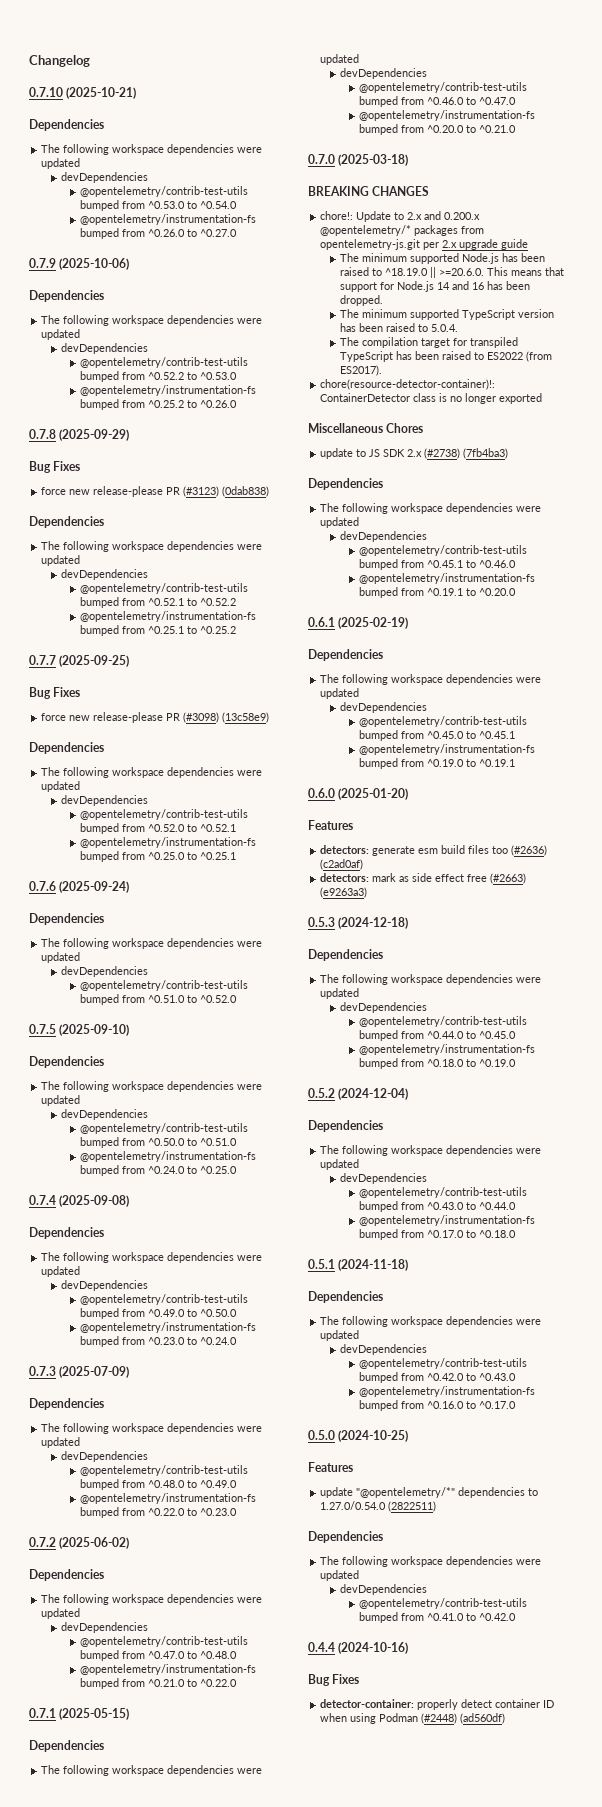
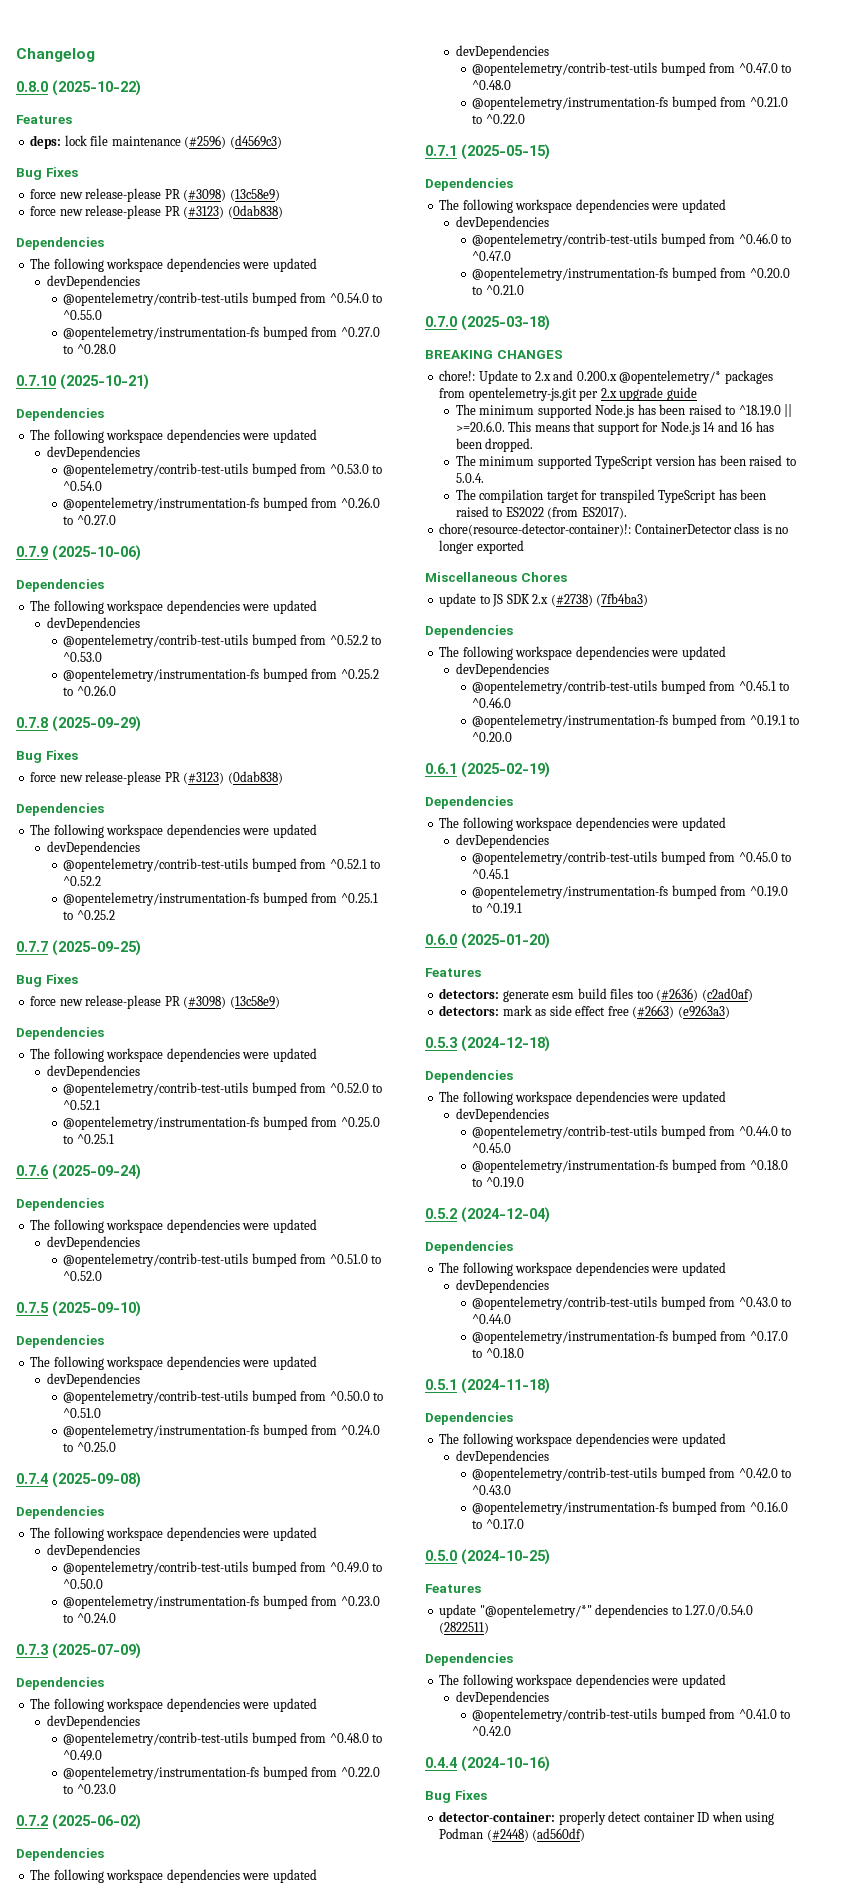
(90, 61) none -> [16,80,141,96] [16,115,72,124] [30,135,282,149] [16,167,78,180] [30,188,280,202] [30,205,283,219] [16,237,104,250] [30,258,317,272] [46,275,140,289] [63,292,383,306] [63,310,103,320] [63,326,380,340] [63,344,116,354] // 0.8.0 (2025-10-22) // Features // deps: lock file maintenance (#2596) (d4569c3) // Bug Fixes // force new release-please PR (#3098) (13c58e9) // force new release-please PR (#3123) (0dab838) // Dependencies // The following workspace dependencies were updated // devDependencies // @opentelemetry/contrib-test-utils bumped from ^0.54.0 to ^0.55.0 // @opentelemetry/instrumentation-fs bumped from ^0.27.0 to ^0.28.0

